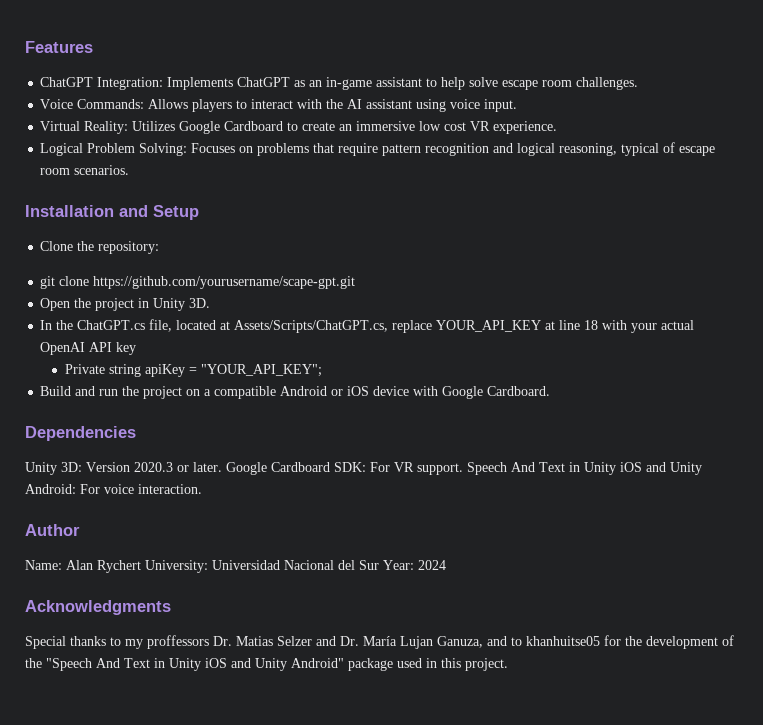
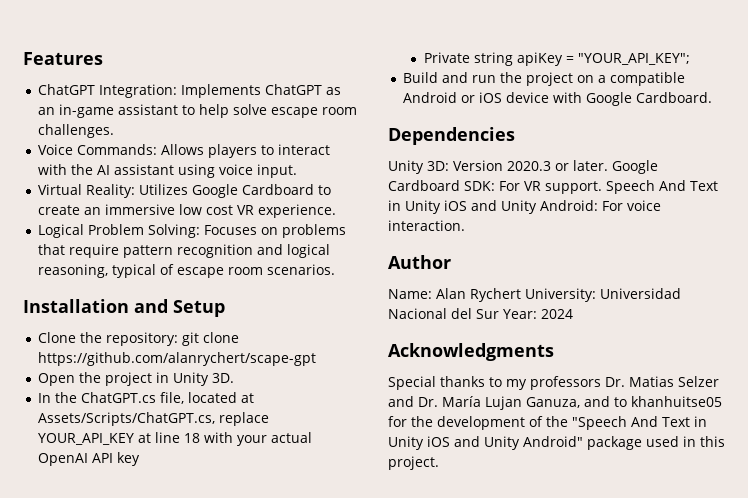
(160, 247) // -> (179, 339) none
[93,276,356,289] https://github.com/yourusername/scape-gpt.git -> [38,352,317,366] https://github.com/alanrychert/scape-gpt
[147,635,209,649] proffessors -> [530,376,601,390] professors

